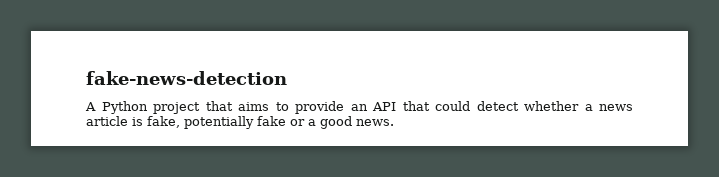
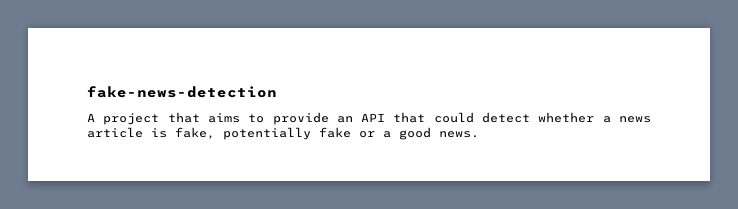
[101,101,148,114] Python -> (95, 117) none

